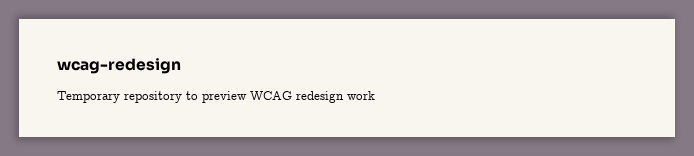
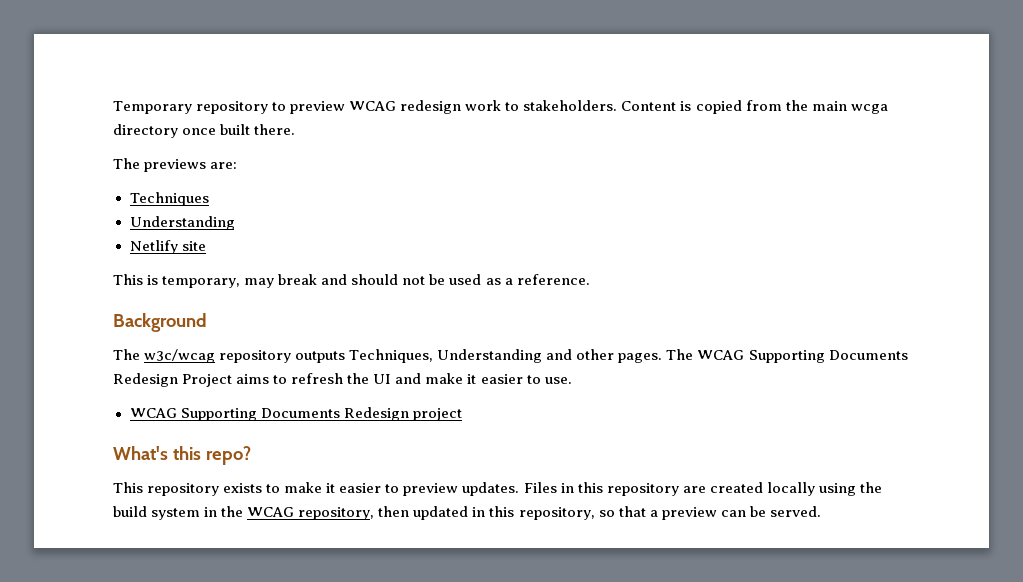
[57,58,181,74] wcag-redesign // -> (113, 107) none
(375, 95) none -> [505,100,888,114] [113,124,296,138] [113,158,238,172] [129,192,210,206] [129,216,235,230] [129,240,206,254] [113,274,590,288] [113,313,207,332] [113,349,908,363] [113,373,572,387] [129,407,462,421] [113,446,251,465] [113,482,882,496] [113,506,821,520] to stakeholders. Content is copied from the main wcga directory once built there. // The previews are: // Techniques // Understanding // Netlify site // This is temporary, may break and should not be used as a reference. // Background // The w3c/wcag repository outputs Techniques, Understanding and other pages. The WCAG Supporting Documents Redesign Project aims to refresh the UI and make it easier to use. // WCAG Supporting Documents Redesign project // What's this repo? // This repository exists to make it easier to preview updates. Files in this repository are created locally using the build system in the WCAG repository, then updated in this repository, so that a preview can be served.

